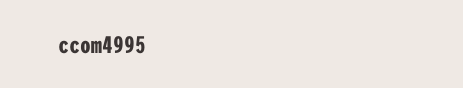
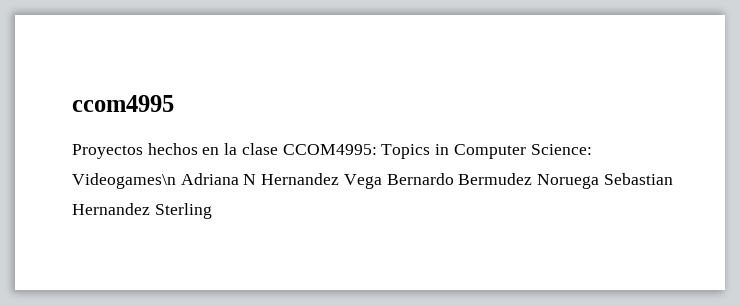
(146, 45) none -> [72,143,592,159] [72,173,673,189] [72,203,212,219] // Proyectos hechos en la clase CCOM4995: Topics in Computer Science: Videogames\n Adriana N Hernandez Vega Bernardo Bermudez Noruega Sebastian Hernandez Sterling

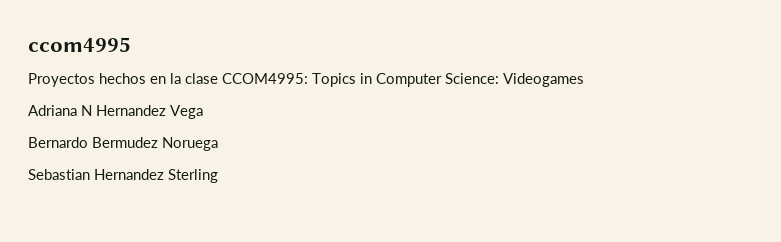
[72,173,176,189] Videogames\n -> [503,73,584,87] Videogames //
(382, 181) none -> (203, 112) //
(600, 181) none -> (218, 144) //

